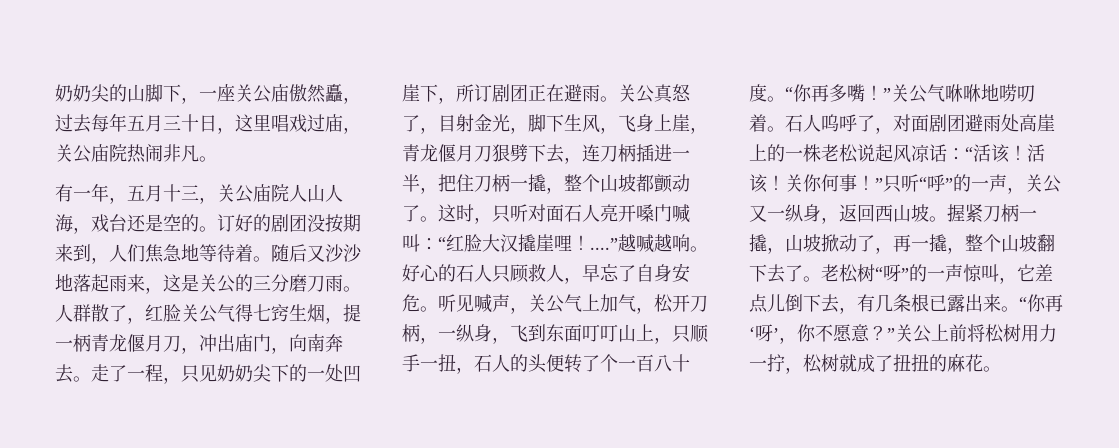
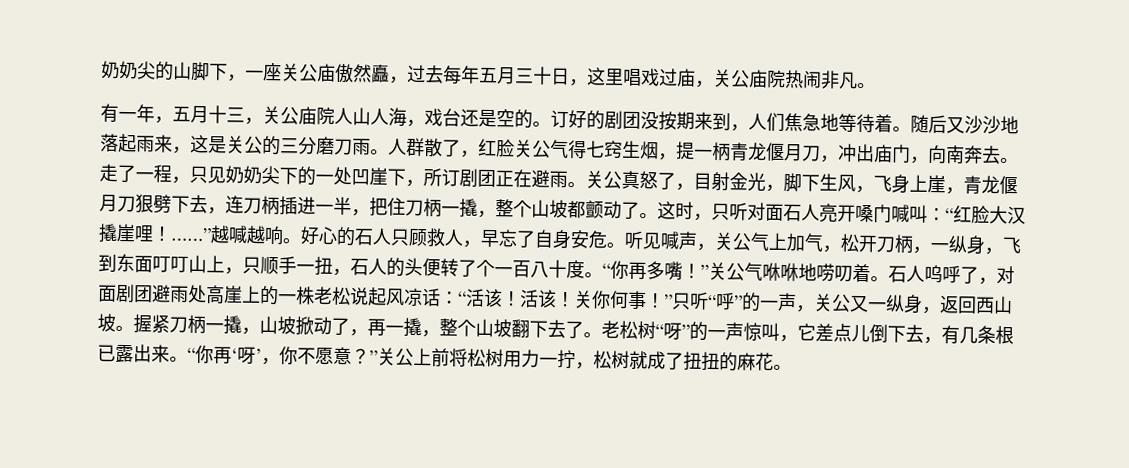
[590,238,618,250] ....” -> [170,227,212,242] ……”

